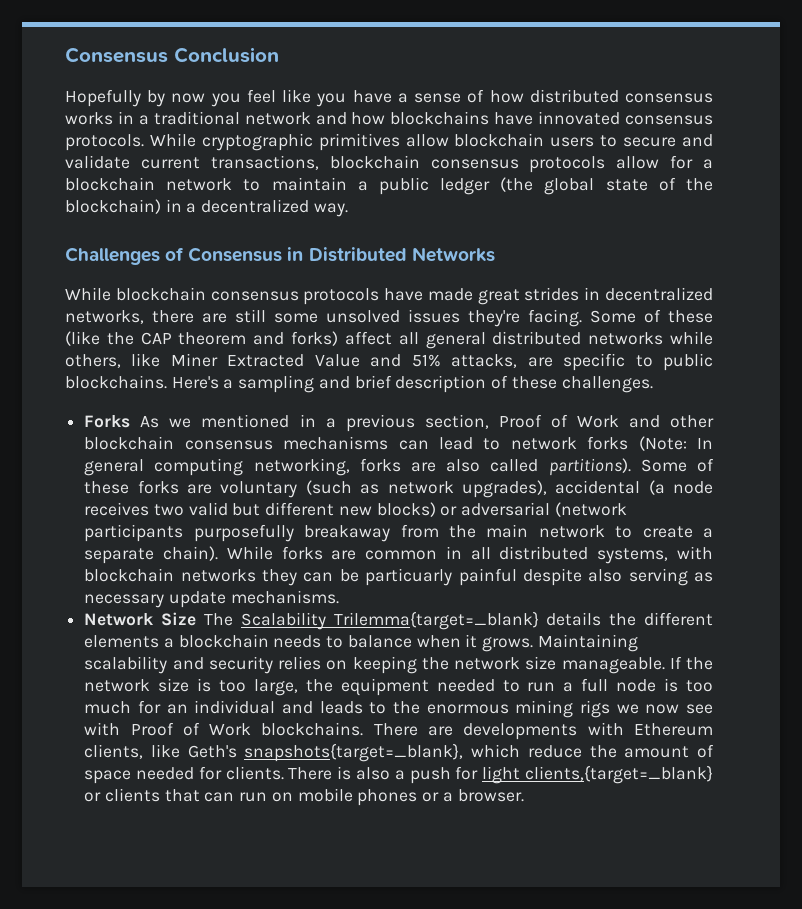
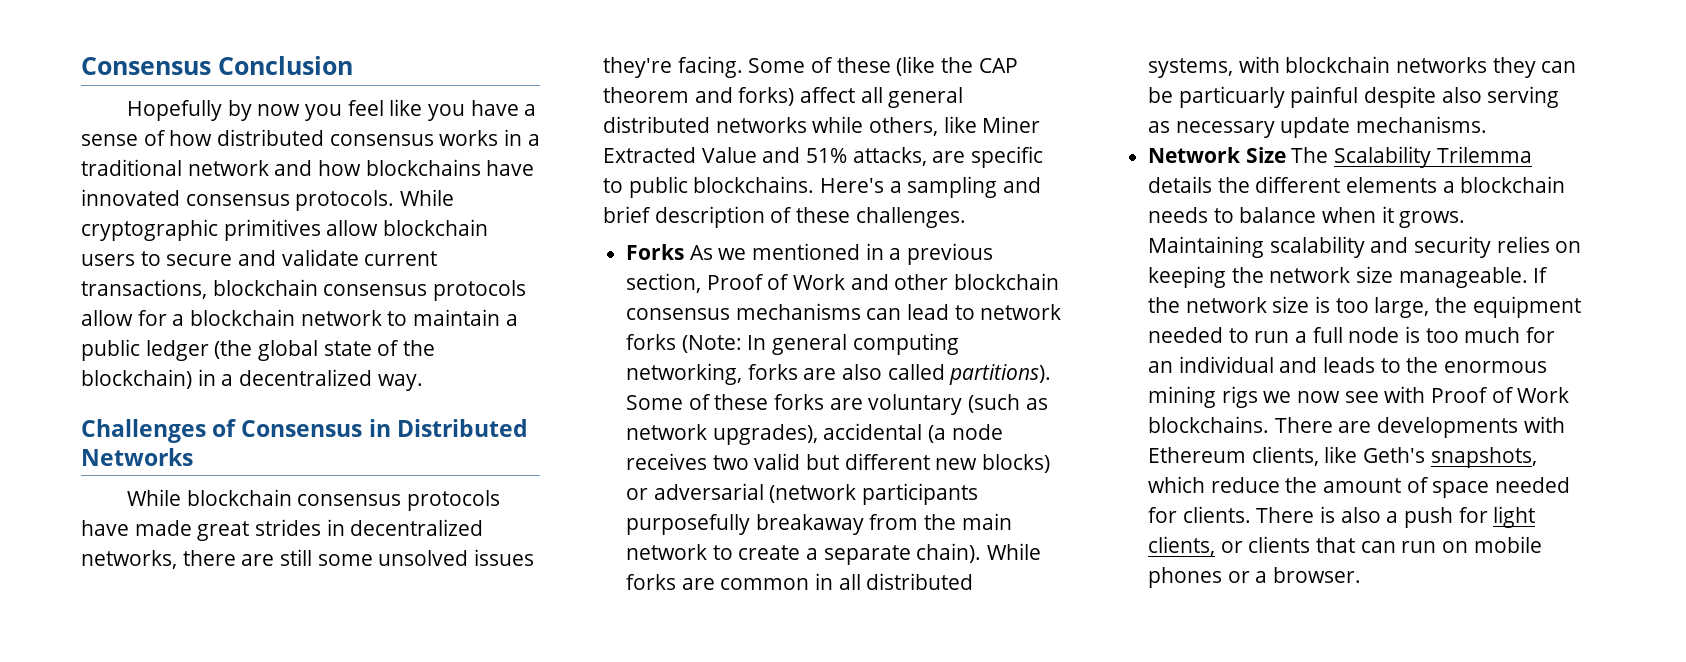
[333,611,539,630] Trilemma{target=_blank} -> [1436,146,1532,163] Trilemma
[244,743,464,762] snapshots{target=_blank}, -> [1430,447,1537,468] snapshots,
[525,765,713,784] clients,{target=_blank} -> [1148,536,1216,556] clients,

